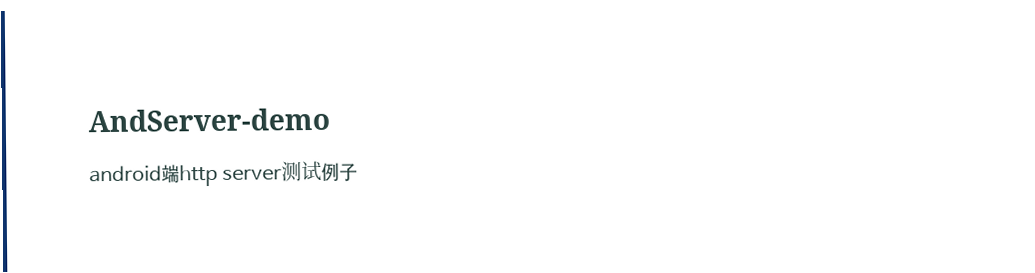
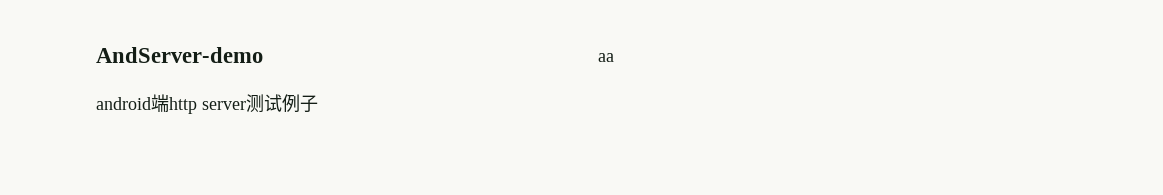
(359, 172) none -> [598,53,614,62] // aa

